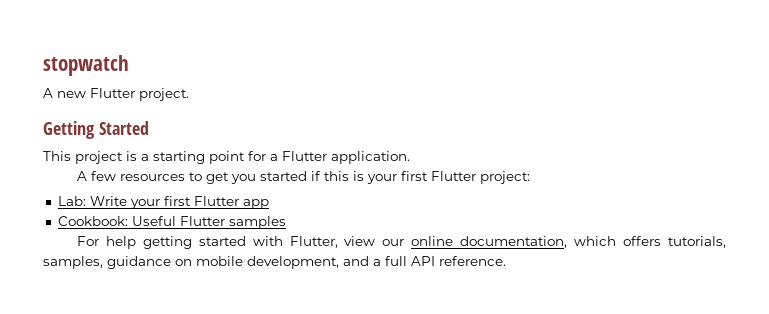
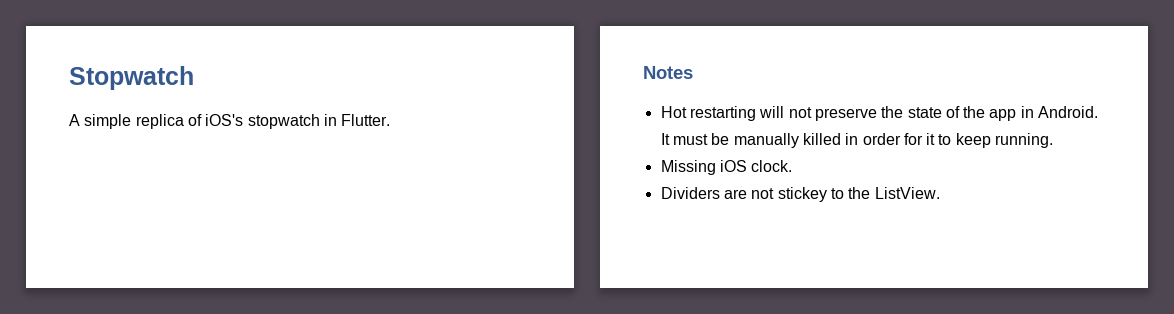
[43,55,129,76] [43,88,189,101] [43,121,149,139] [43,151,410,164] [76,171,530,184] [57,196,269,209] [57,216,286,229] [76,236,726,249] [43,256,506,269] stopwatch // A new Flutter project. // Getting Started // This project is a starting point for a Flutter application. // A few resources to get you started if this is your first Flutter project: // Lab: Write your first Flutter app // Cookbook: Useful Flutter samples // For help getting started with Flutter, view our online documentation, which offers tutorials, samples, guidance on mobile development, and a full API reference. -> [69,66,194,90] [69,114,391,129] [643,66,693,79] [660,106,1099,121] [660,133,1054,148] [660,160,793,175] [660,187,940,202] Stopwatch // A simple replica of iOS's stopwatch in Flutter. // Notes // Hot restarting will not preserve the state of the app in Android. It must be manually killed in order for it to keep running. // Missing iOS clock. // Dividers are not stickey to the ListView.

